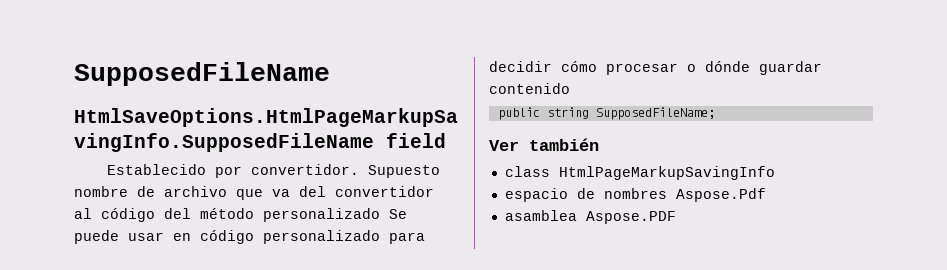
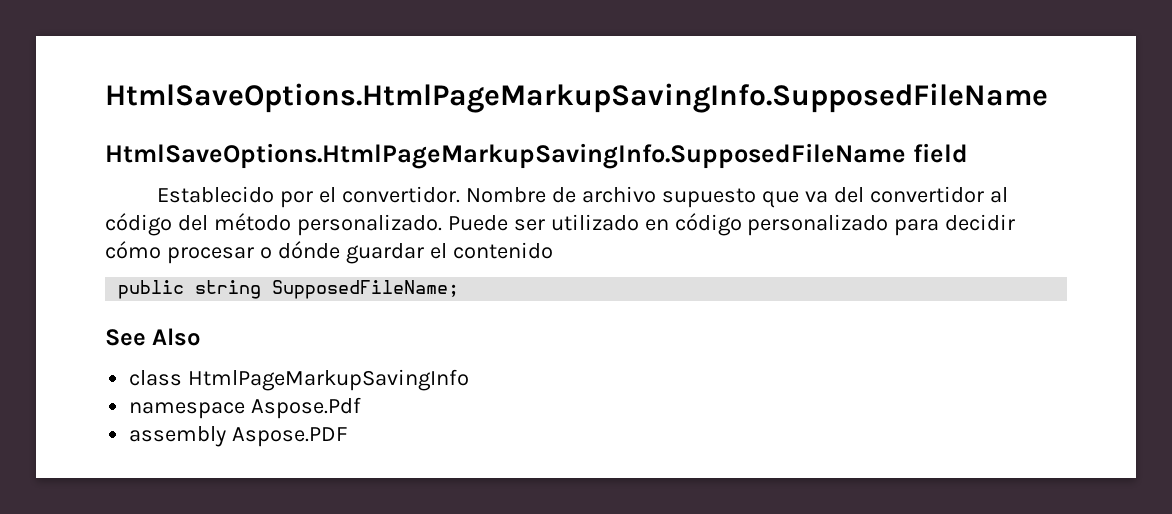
[74,62,330,86] SupposedFileName -> [105,83,1048,113] HtmlSaveOptions.HtmlPageMarkupSavingInfo.SupposedFileName
[250,164,440,178] [74,186,128,197] convertidor. Supuesto nombre -> [319,186,547,203] el convertidor. Nombre
(227, 191) none -> [661,188,756,208] supuesto
[263,208,407,222] [74,230,164,244] personalizado Se puede usar -> [296,214,639,236] personalizado. Puede ser utilizado
(822, 68) none -> [429,243,447,259] el
[489,138,599,151] Ver también -> [105,328,202,346] See Also
[504,188,667,202] espacio de nombres -> [129,402,246,419] namespace
[504,210,577,221] asamblea -> [129,426,227,447] assembly

